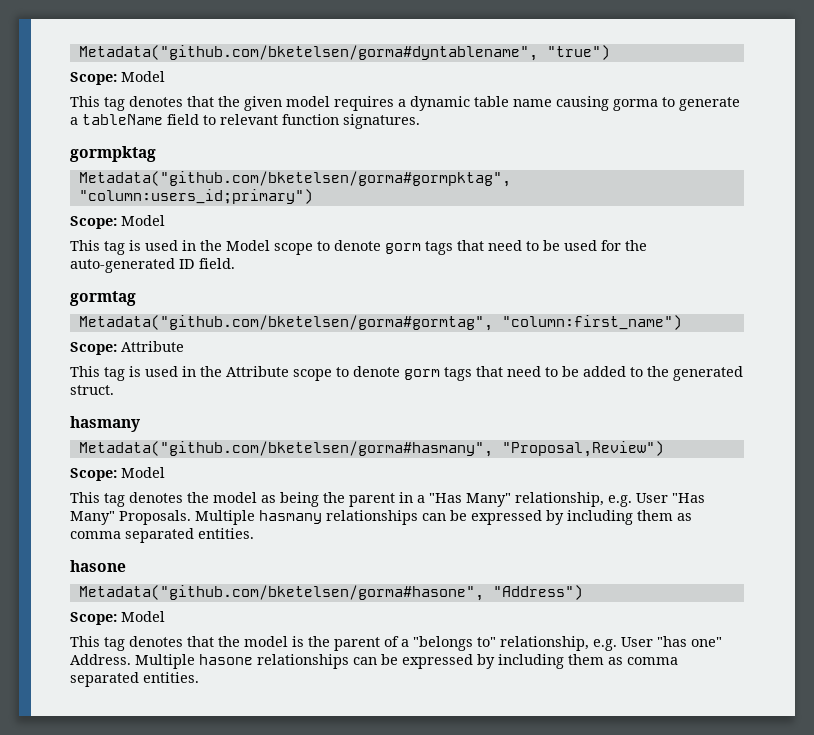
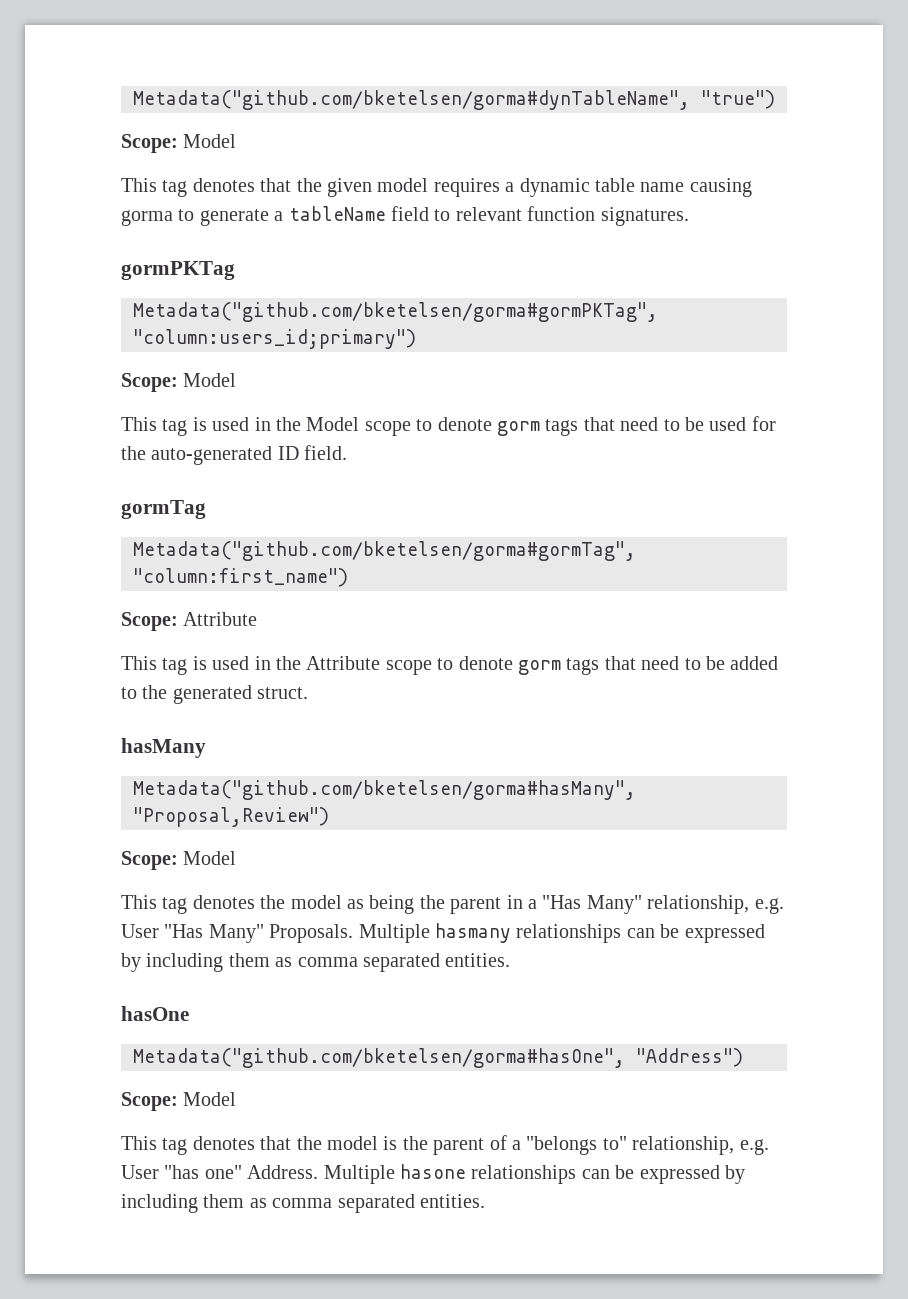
[78,45,538,61] Metadata("github.com/bketelsen/gorma#dyntablename", -> [133,90,690,110] Metadata("github.com/bketelsen/gorma#dynTableName",
[70,146,156,162] [78,171,511,187] gormpktag // Metadata("github.com/bketelsen/gorma#gormpktag", -> [121,261,235,280] [133,302,658,322] gormPKTag // Metadata("github.com/bketelsen/gorma#gormPKTag",
[70,291,136,306] [78,315,493,331] gormtag // Metadata("github.com/bketelsen/gorma#gormtag", -> [121,500,206,519] [133,541,636,561] gormTag // Metadata("github.com/bketelsen/gorma#gormTag",
[70,416,140,432] [78,441,493,457] hasmany // Metadata("github.com/bketelsen/gorma#hasmany", -> [121,738,206,758] [133,780,636,800] hasMany // Metadata("github.com/bketelsen/gorma#hasMany",
[70,560,126,572] [78,585,484,601] hasone // Metadata("github.com/bketelsen/gorma#hasone", -> [121,1006,189,1021] [133,1048,625,1068] hasOne // Metadata("github.com/bketelsen/gorma#hasOne",

